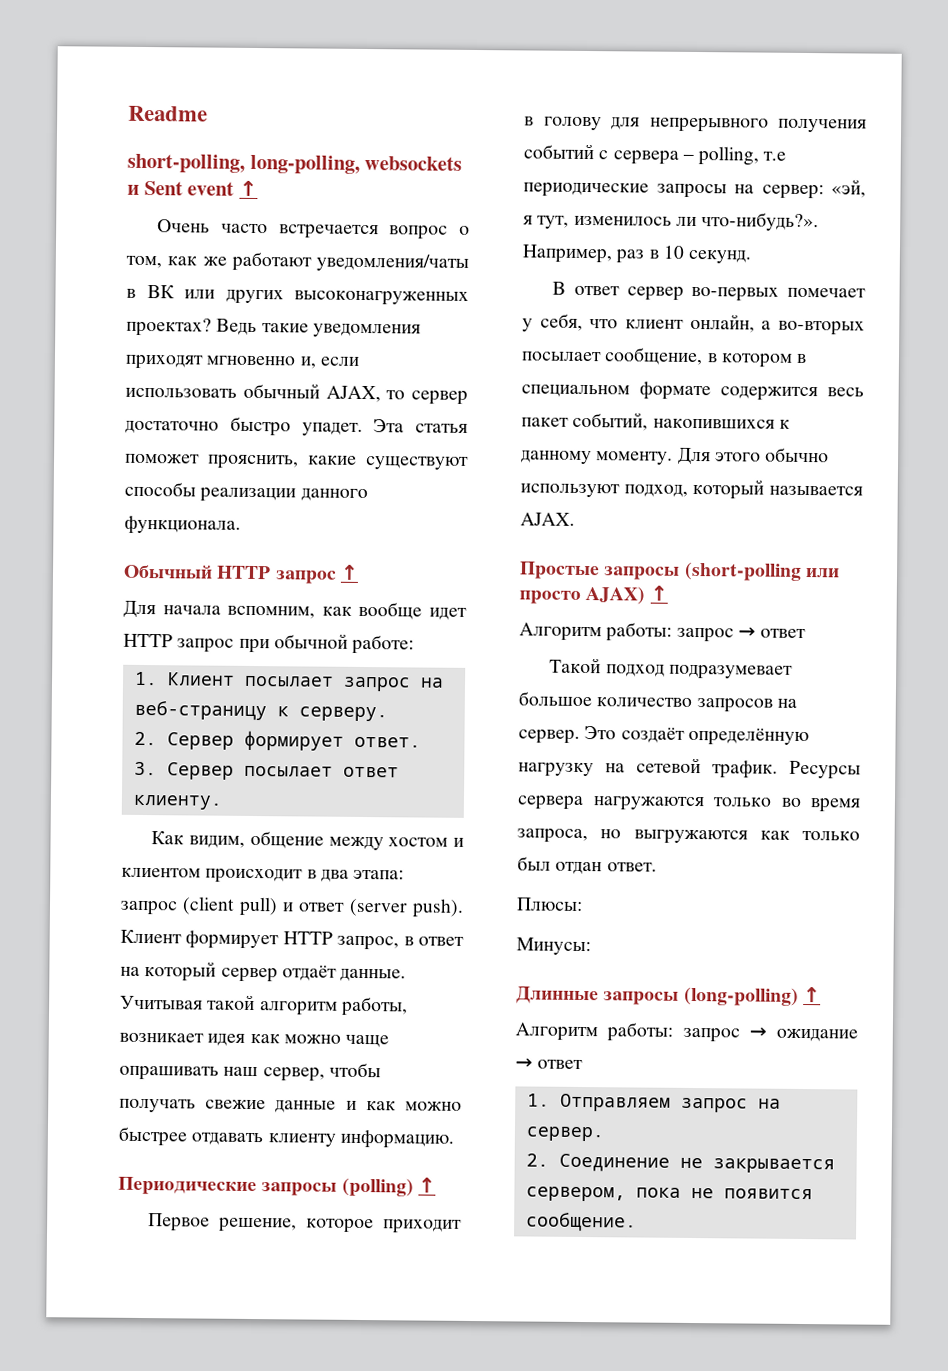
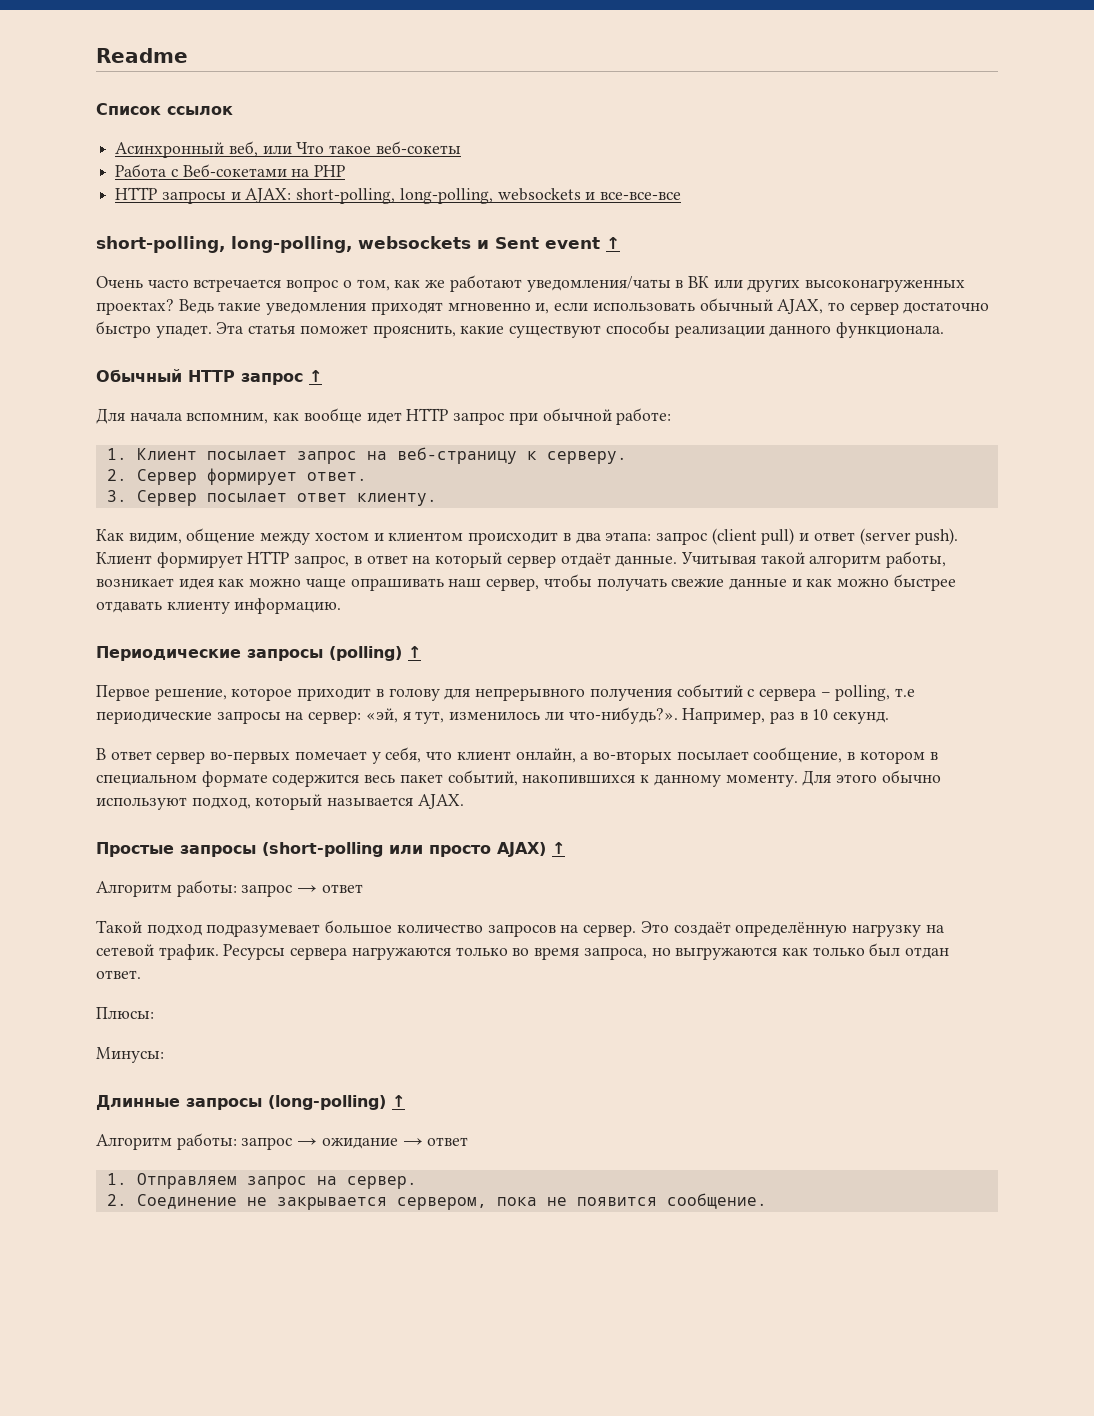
(208, 113) none -> [96,103,233,115] [115,141,461,158] [115,164,346,177] [115,187,682,204] // Список ссылок // Асинхронный веб, или Что такое веб-сокеты // Работа с Веб-сокетами на PHP // HTTP запросы и AJAX: short-polling, long-polling, websockets и все-все-все

